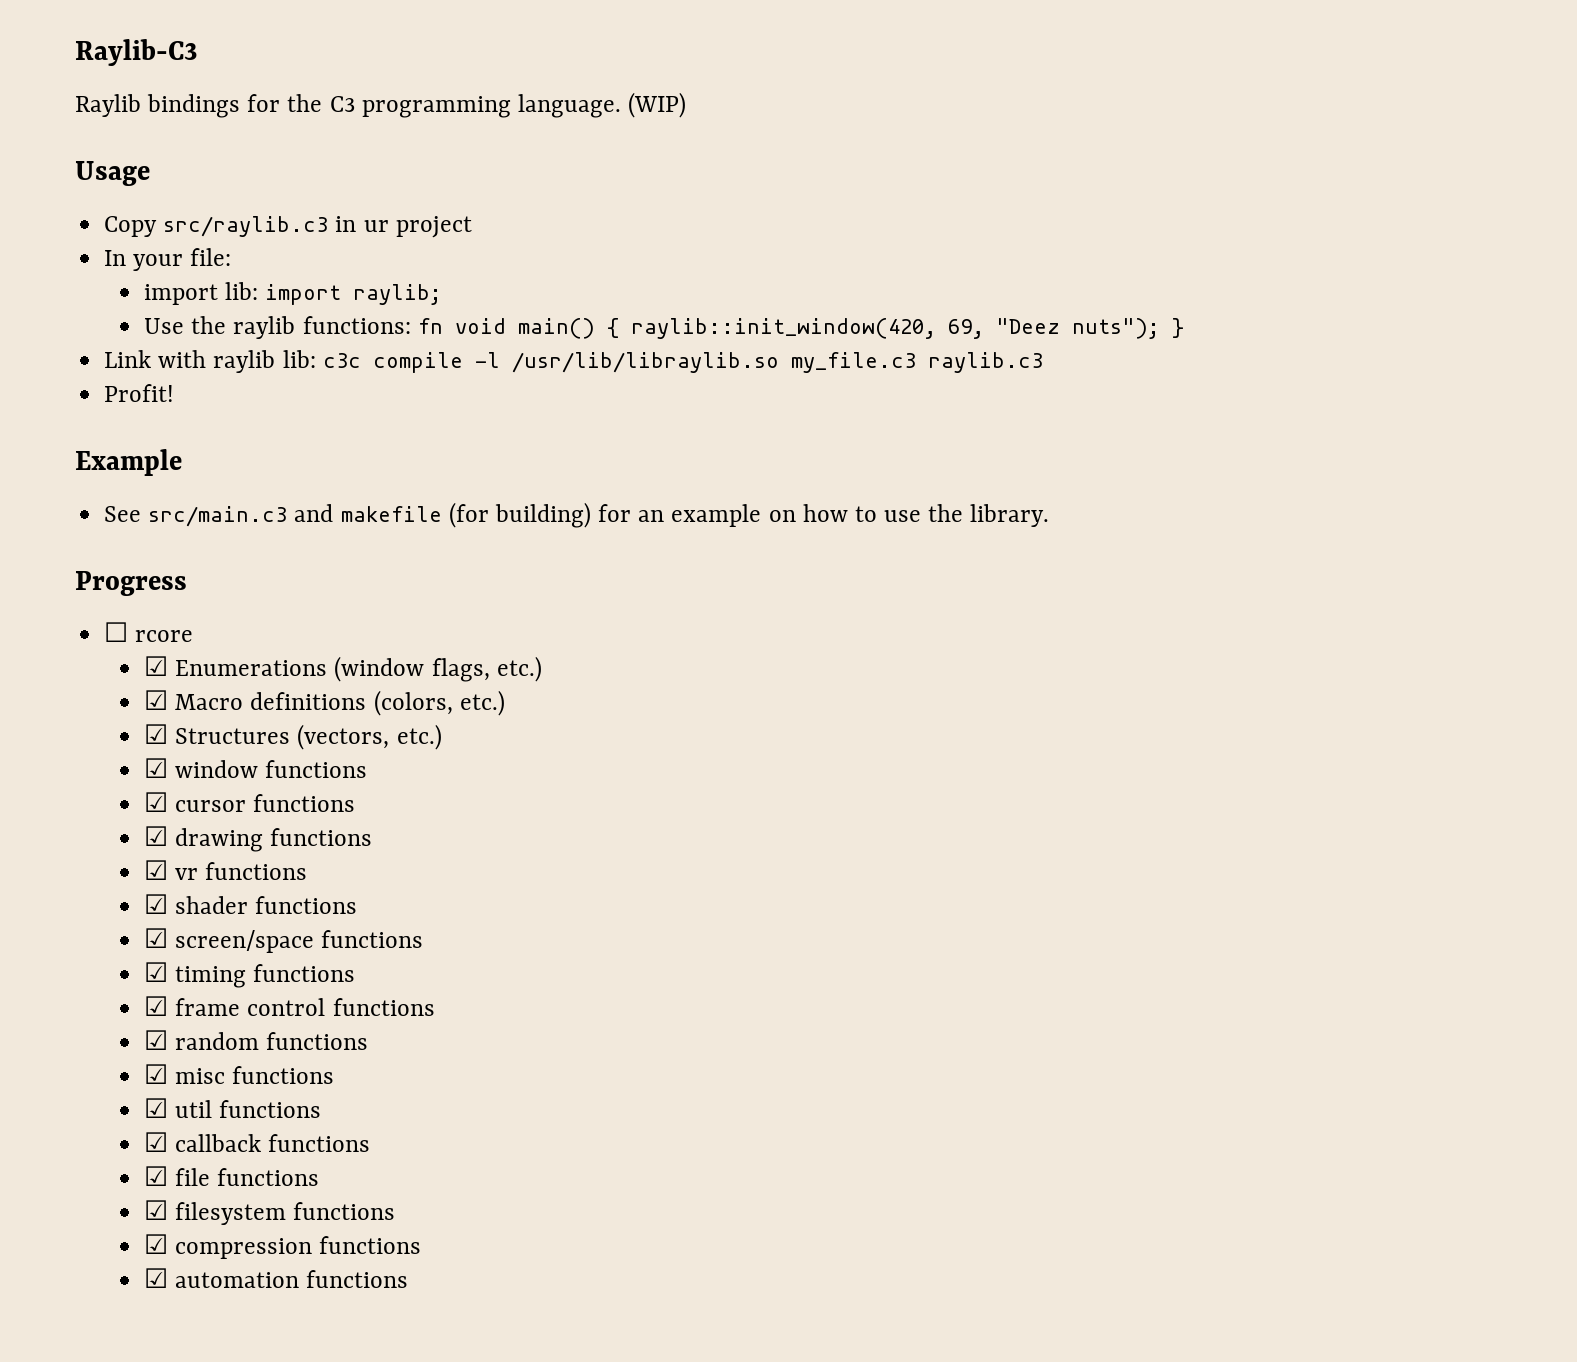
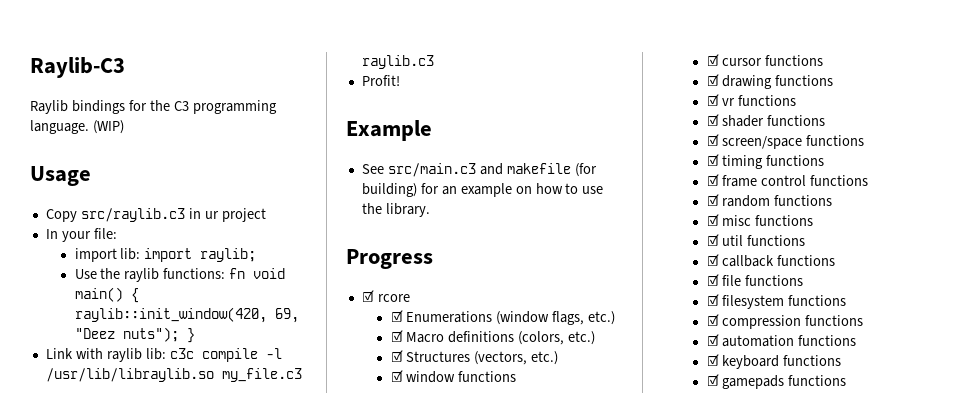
[104,622,129,642] ☐ -> [361,290,374,302] ☑
(409, 1279) none -> [706,354,842,369] [706,374,847,389] // ☑ keyboard functions // ☑ gamepads functions

